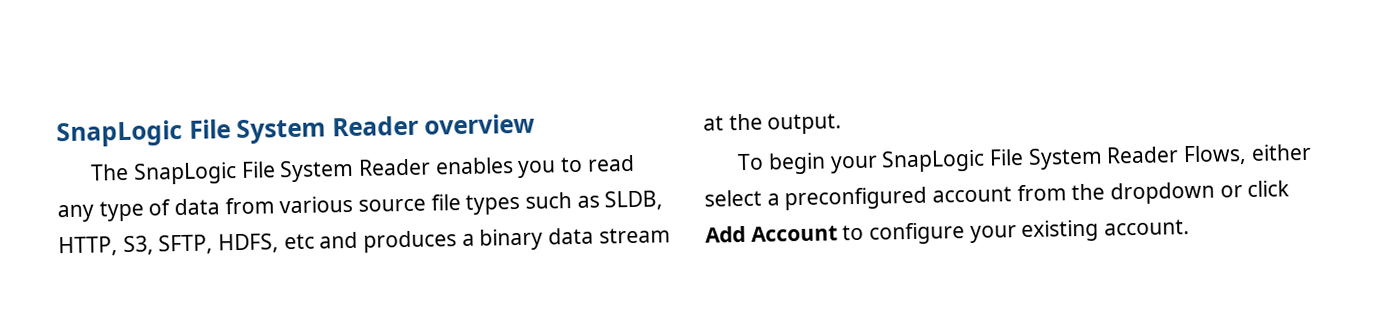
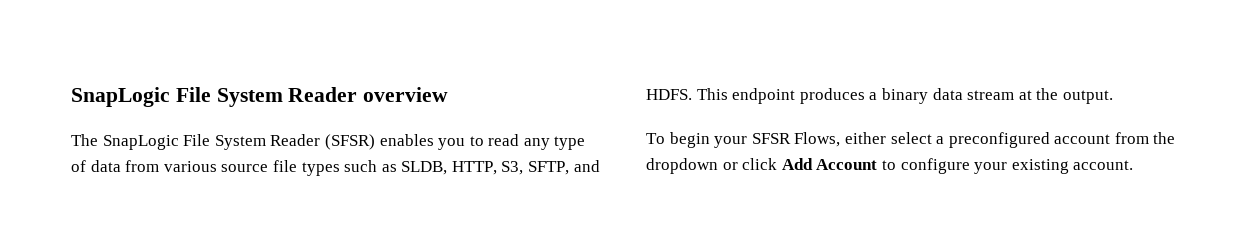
(432, 167) none -> [324,134,375,150] (SFSR)
[218,231,359,254] HDFS, etc and -> [573,160,600,172] [646,88,796,104] and HDFS. This endpoint
[881,146,1180,173] SnapLogic File System Reader -> [751,133,791,144] SFSR

